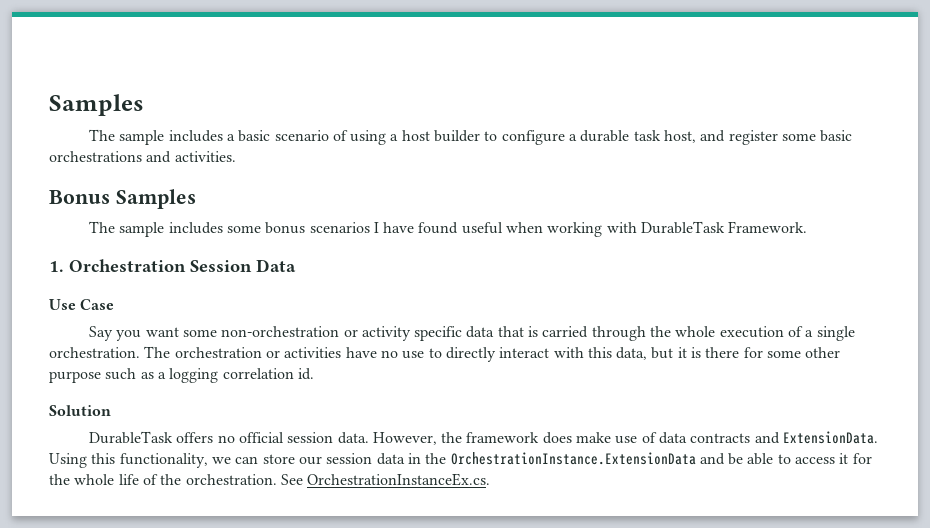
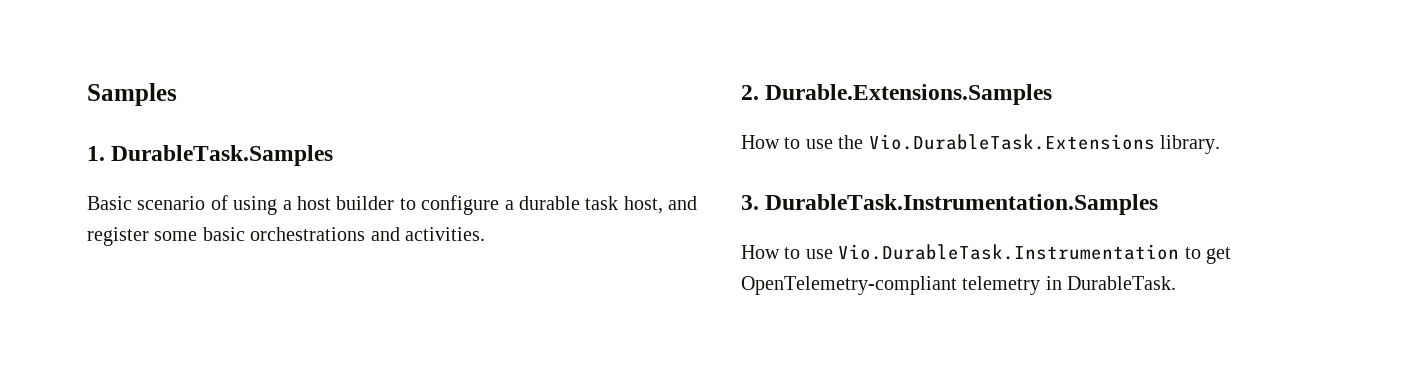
[49,94,144,116] [88,129,271,145] Samples // The sample includes a basic -> [87,83,177,106] [87,145,334,166] [87,196,132,210] Samples // 1. DurableTask.Samples // Basic
[49,189,196,209] [88,221,808,237] [49,259,296,272] [49,299,115,310] [88,326,855,341] [49,346,841,362] [49,368,314,383] [49,405,111,416] [88,431,879,445] [49,452,872,468] [49,473,491,486] Bonus Samples // The sample includes some bonus scenarios I have found useful when working with DurableTask Framework. // 1. Orchestration Session Data // Use Case // Say you want some non-orchestration or activity specific data that is carried through the whole execution of a single orchestration. The orchestration or activities have no use to directly interact with this data, but it is there for some other purpose such as a logging correlation id. // Solution // DurableTask offers no official session data. However, the framework does make use of data contracts and ExtensionData. Using this functionality, we can store our session data in the OrchestrationInstance.ExtensionData and be able to access it for the whole life of the orchestration. See OrchestrationInstanceEx.cs. -> [741,84,1053,105] [741,134,1220,154] [741,194,1159,215] [741,244,1231,264] [741,276,1177,295] 2. Durable.Extensions.Samples // How to use the Vio.DurableTask.Extensions library. // 3. DurableTask.Instrumentation.Samples // How to use Vio.DurableTask.Instrumentation to get OpenTelemetry-compliant telemetry in DurableTask.

